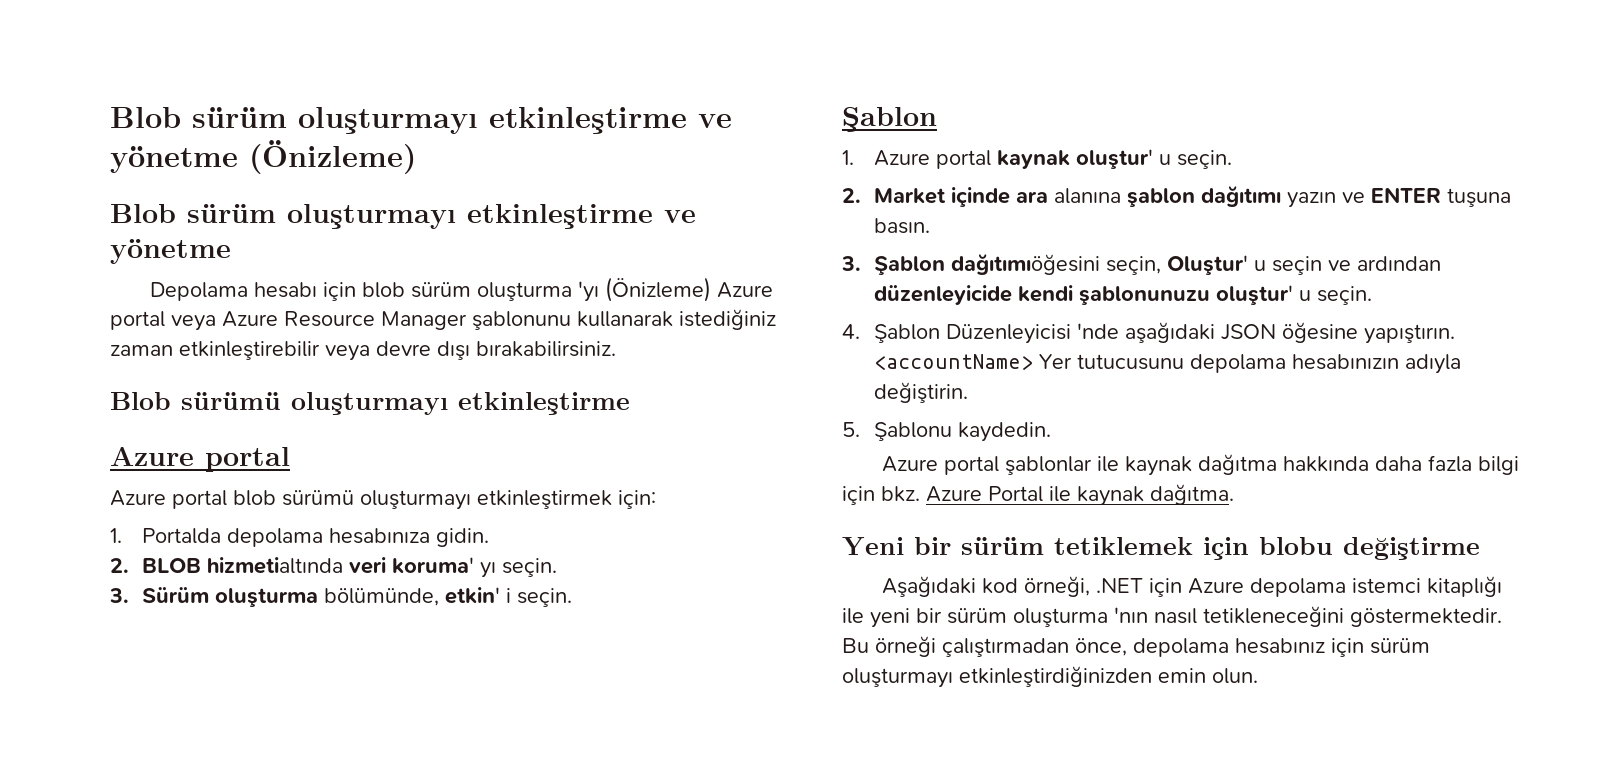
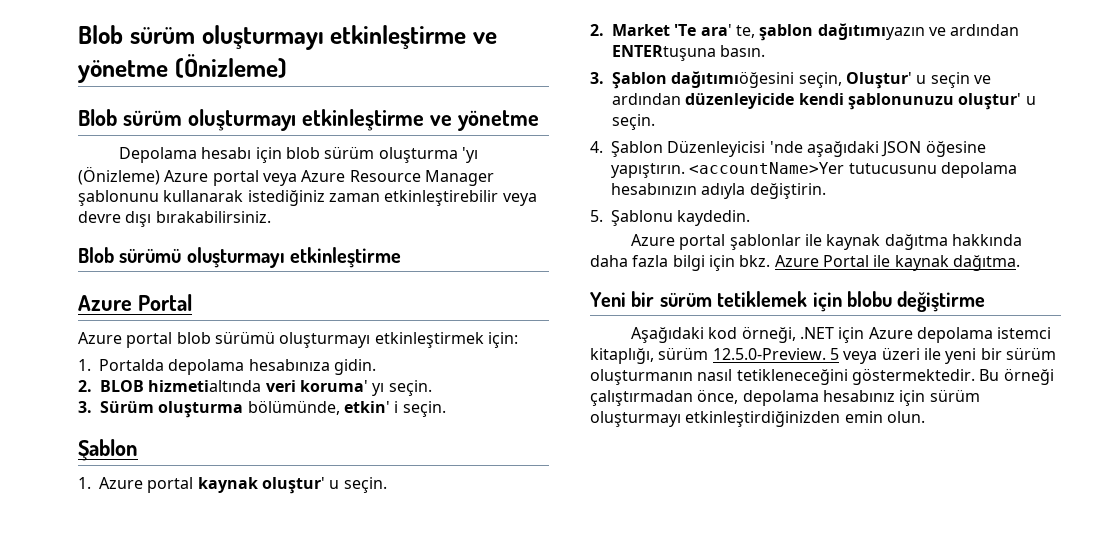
[205,447,290,472] portal -> [137,294,192,311] Portal
[951,186,1512,208] içinde ara alanına şablon dağıtımı yazın ve ENTER tuşuna -> [674,23,1020,41] [612,45,716,61] 'Te ara' te, şablon dağıtımıyazın ve ardından ENTERtuşuna
[874,354,1073,370] <accountName> Yer -> [689,162,845,174] <accountName>Yer
[1426,576,1502,597] kitaplığı -> [590,347,920,364] kitaplığı, sürüm 12.5.0-Preview. 5 veya üzeri
[1013,607,1148,627] oluşturma 'nın -> [590,369,693,385] oluşturmanın

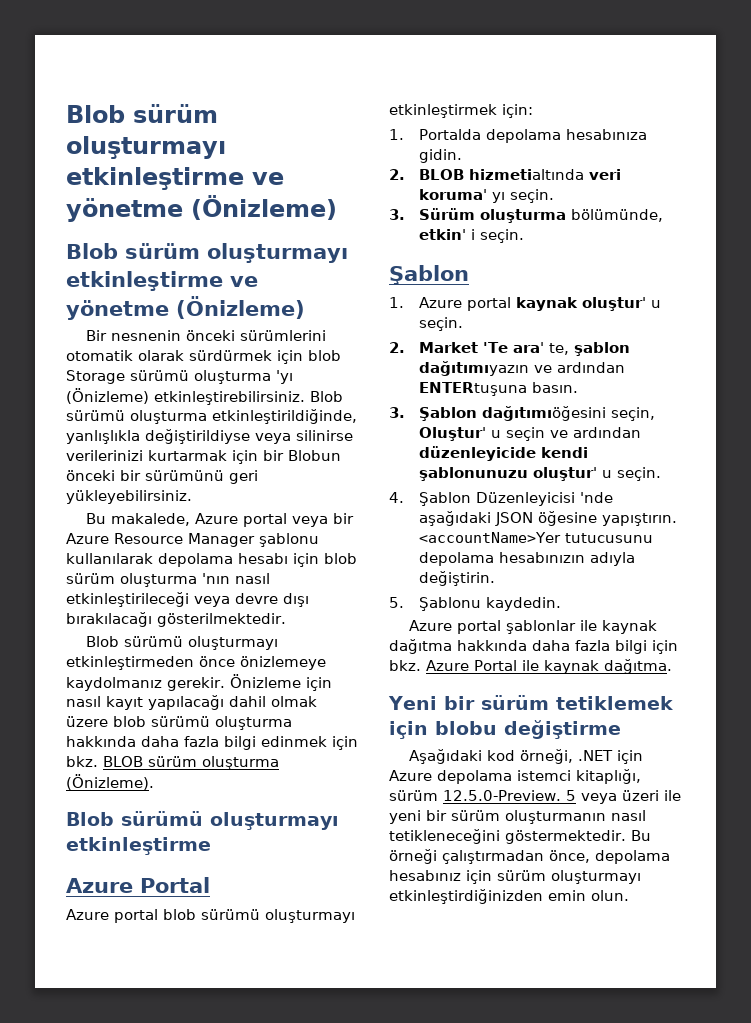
[118,147,197,163] // Depolama -> [176,296,305,319] [85,330,326,341] [66,350,341,364] [66,370,293,384] [66,388,343,405] [66,409,357,424] [66,429,353,444] [66,450,341,464] [66,470,258,484] [66,490,192,504] [85,513,354,527] [66,533,319,547] [66,553,233,567] (Önizleme) // Bir nesnenin önceki sürümlerini otomatik olarak sürdürmek için blob Storage sürümü oluşturma 'yı (Önizleme) etkinleştirebilirsiniz. Blob sürümü oluşturma etkinleştirildiğinde, yanlışlıkla değiştirildiyse veya silinirse verilerinizi kurtarmak için bir Blobun önceki bir sürümünü geri yükleyebilirsiniz. // Bu makalede, Azure portal veya bir Azure Resource Manager şablonu kullanılarak depolama
[461,147,478,163] [78,166,494,186] [78,190,537,206] [78,211,271,227] 'yı (Önizleme) Azure portal veya Azure Resource Manager şablonunu kullanarak istediğiniz zaman etkinleştirebilir veya devre dışı bırakabilirsiniz. -> [202,573,270,584] [66,592,309,607] [66,612,286,627] [85,636,278,650] [66,656,326,670] [66,674,332,691] [66,695,317,710] [66,716,292,730] [66,736,358,750] [66,756,279,770] [66,774,154,790] 'nın nasıl etkinleştirileceği veya devre dışı bırakılacağı gösterilmektedir. // Blob sürümü oluşturmayı etkinleştirmeden önce önizlemeye kaydolmanız gerekir. Önizleme için nasıl kayıt yapılacağı dahil olmak üzere blob sürümü oluşturma hakkında daha fazla bilgi edinmek için bkz. BLOB sürüm oluşturma (Önizleme).

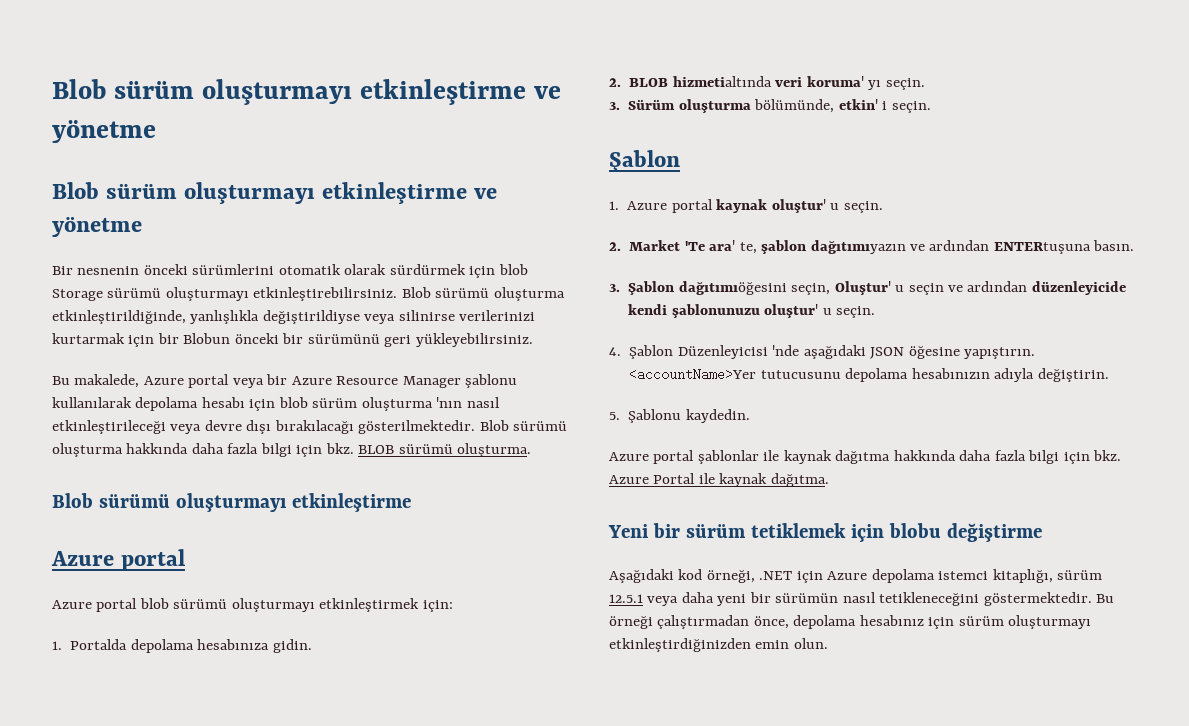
[66,104,218,123] [66,136,226,159] [66,167,284,190] [66,195,337,222] [66,243,348,263] [66,271,258,291] [66,296,305,320] Blob sürüm oluşturmayı etkinleştirme ve yönetme (Önizleme) // Blob sürüm oluşturmayı etkinleştirme ve yönetme (Önizleme) -> [52,79,562,105] [52,120,156,143] [52,182,498,204] [52,217,142,237] Blob sürüm oluşturmayı etkinleştirme ve yönetme // Blob sürüm oluşturmayı etkinleştirme ve yönetme
[194,370,293,384] [66,388,149,404] oluşturma 'yı (Önizleme) -> [165,287,249,301] oluşturmayı
[85,636,278,650] [66,656,326,670] [66,674,332,691] [66,695,317,710] [66,716,210,727] // Blob sürümü oluşturmayı etkinleştirmeden önce önizlemeye kaydolmanız gerekir. Önizleme için nasıl kayıt yapılacağı dahil olmak üzere blob sürümü -> [479,420,568,431] Blob sürümü
[261,736,327,747] edinmek -> (292, 450) none
[148,756,279,770] [66,774,154,790] sürüm oluşturma (Önizleme). -> [398,443,532,457] sürümü oluşturma.
[140,877,210,893] Portal -> [121,549,186,571] portal
[443,790,681,804] [389,810,606,824] 12.5.0-Preview. 5 veya üzeri ile yeni bir sürüm oluşturmanın -> [609,592,839,606] 12.5.1 veya daha yeni bir sürümün

